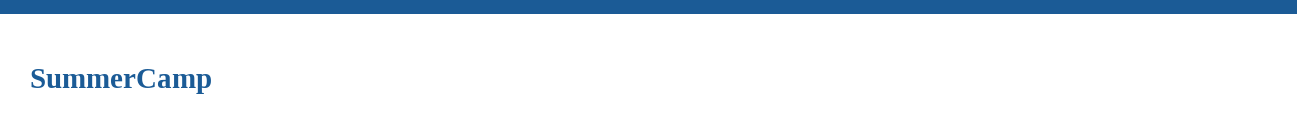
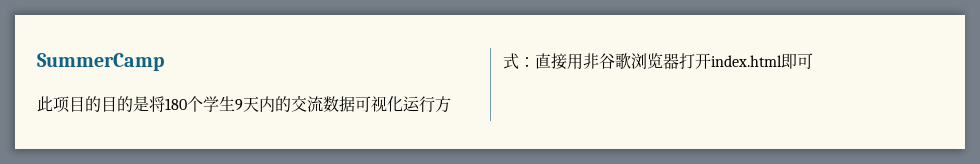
(212, 81) none -> [37,95,451,113] [503,53,813,70] // 此项目的目的是将180个学生9天内的交流数据可视化运行方式：直接用非谷歌浏览器打开index.html即可

